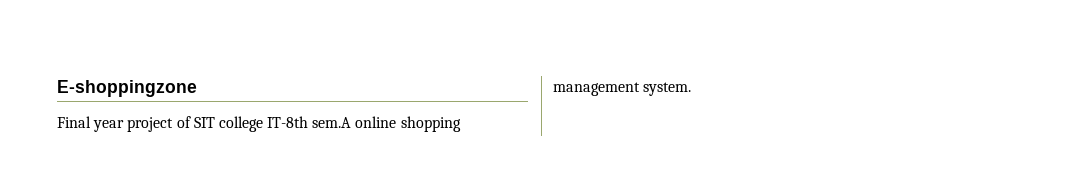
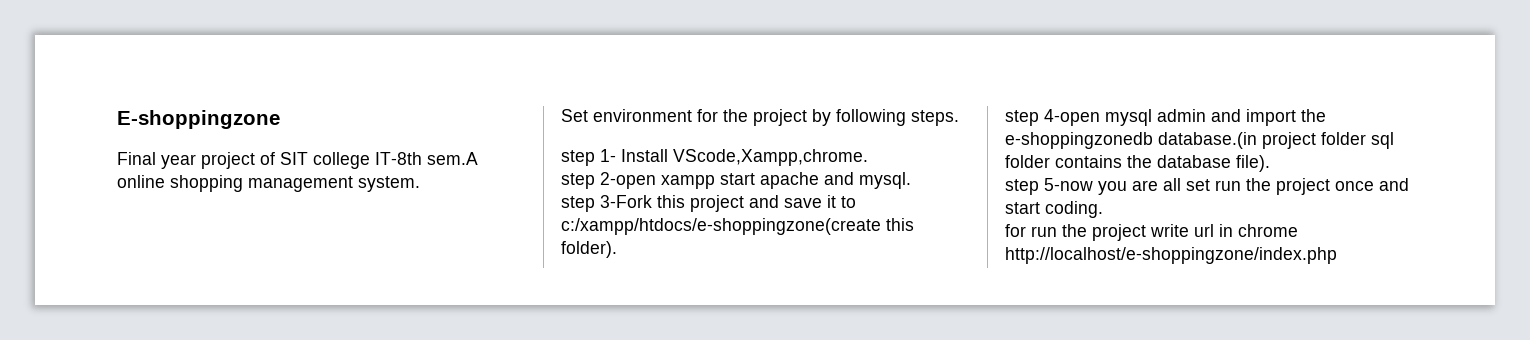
(692, 89) none -> [561,109,959,126] [561,149,868,166] [561,172,911,189] [561,195,856,212] [561,218,914,235] [561,241,617,258] [1005,109,1326,126] [1005,132,1394,149] [1005,155,1270,172] [1005,178,1409,195] [1005,201,1103,218] [1005,224,1298,241] [1005,247,1337,264] // Set environment for the project by following steps. // step 1- Install VScode,Xampp,chrome. // step 2-open xampp start apache and mysql. // step 3-Fork this project and save it to c:/xampp/htdocs/e-shoppingzone(create this folder). // step 4-open mysql admin and import the e-shoppingzonedb database.(in project folder sql folder contains the database file). // step 5-now you are all set run the project once and start coding. // for run the project write url in chrome http://localhost/e-shoppingzone/index.php

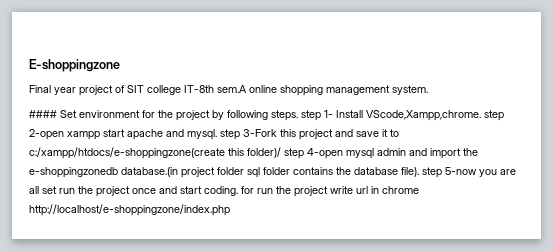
(420, 184) none -> [29,110,57,118] ####
(959, 118) // -> (298, 115) none
(868, 157) // -> (481, 115) none
(911, 180) // -> (217, 134) none
[561,241,617,258] folder). // -> [247,147,281,158] folder)/
(1270, 163) // -> (419, 172) none
(1103, 209) // -> (238, 191) none

